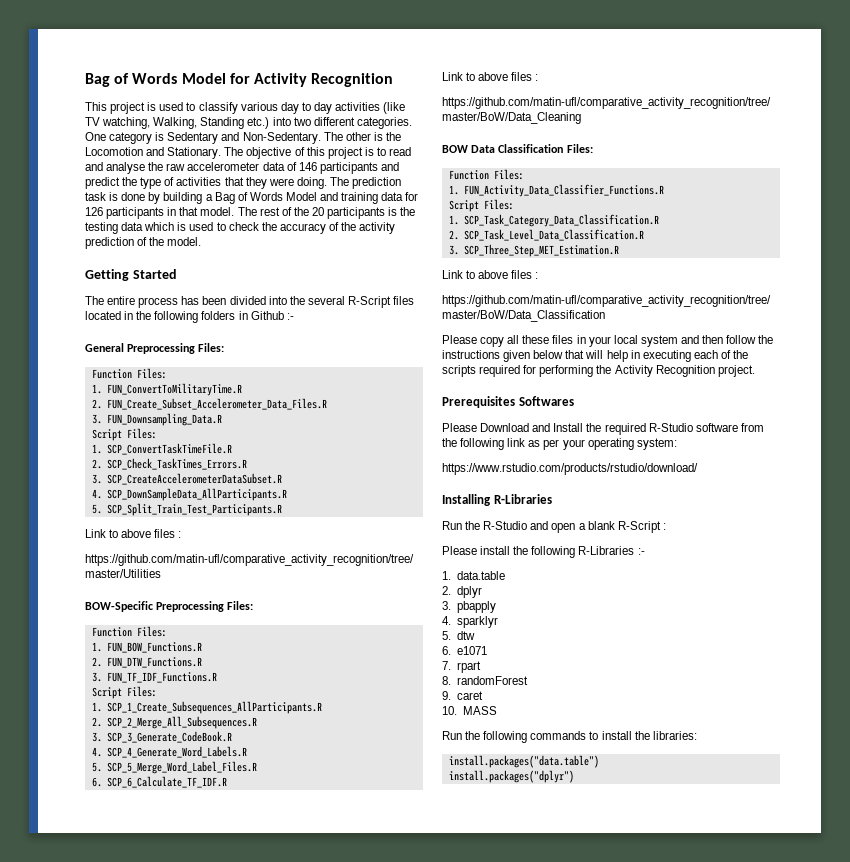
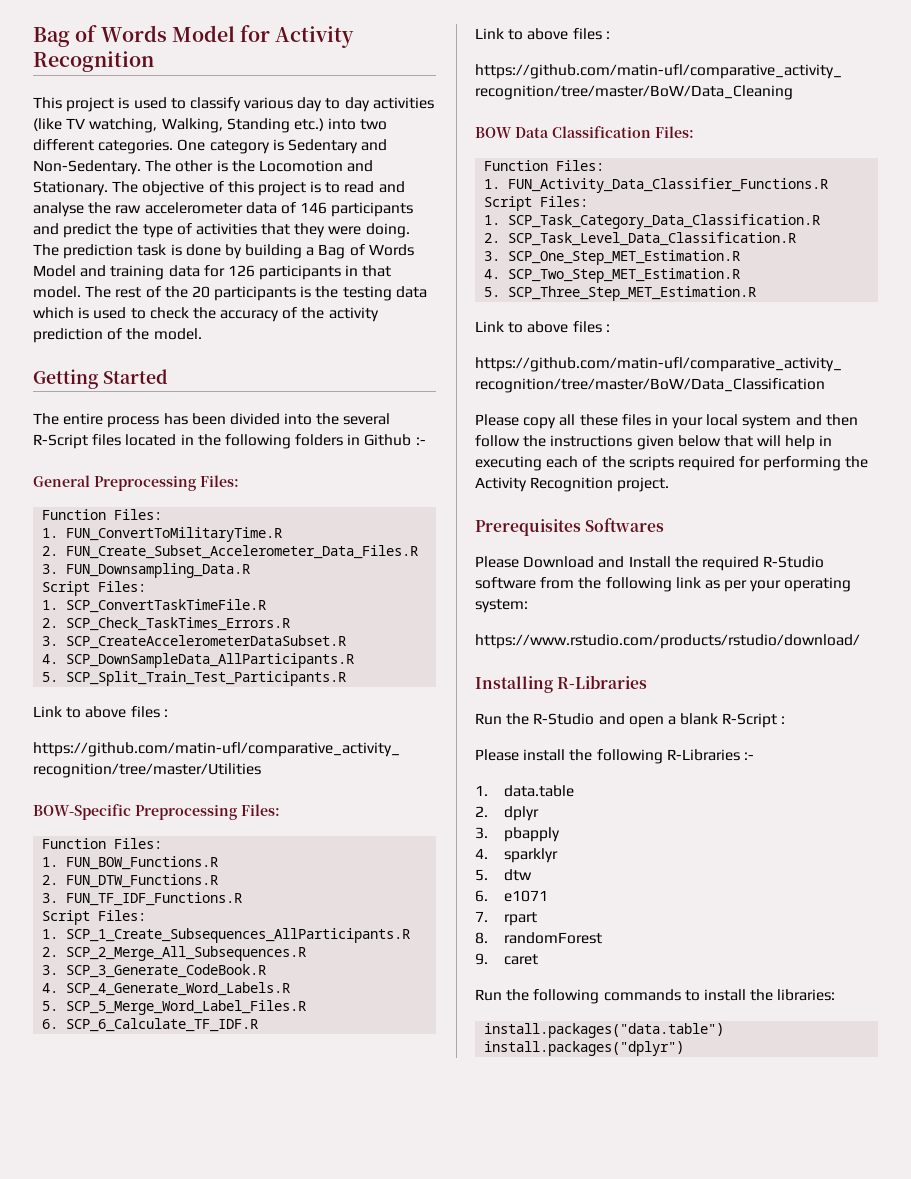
(459, 250) none -> [508,250,741,265] [484,268,741,283] [484,287,501,297] SCP_One_Step_MET_Estimation.R // 4. SCP_Two_Step_MET_Estimation.R // 5.
[442,706,497,715] // 10. MASS -> (538, 959) none

